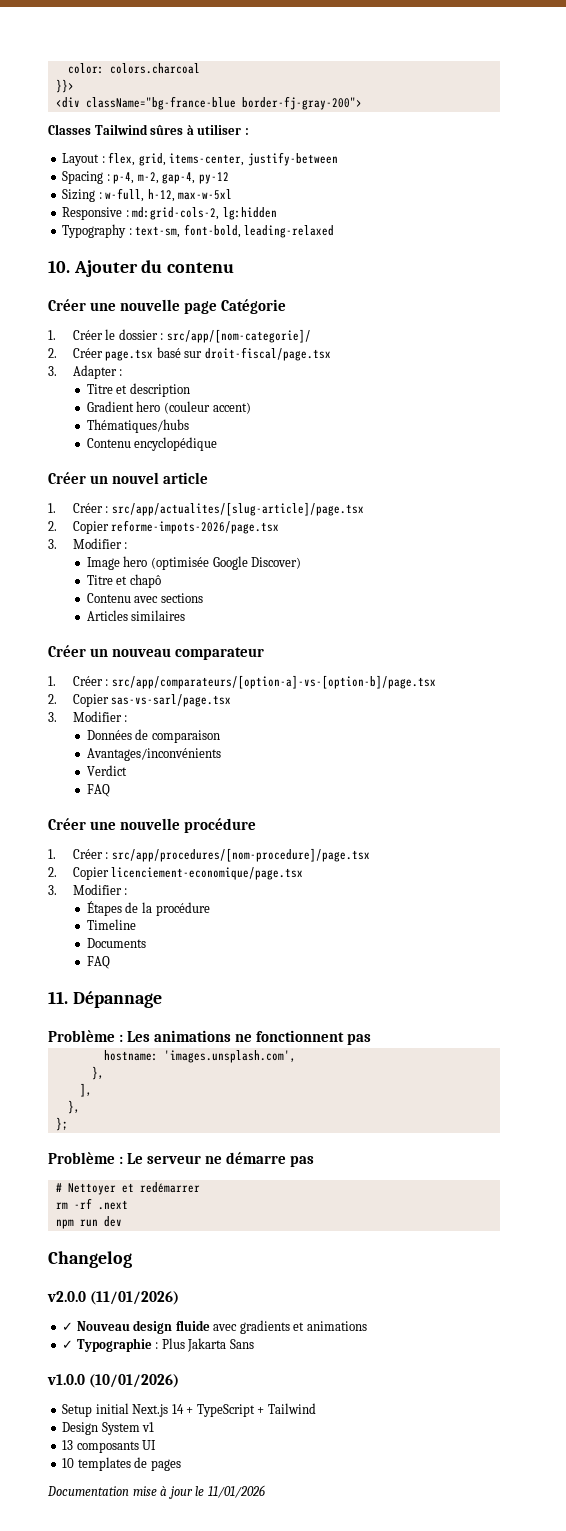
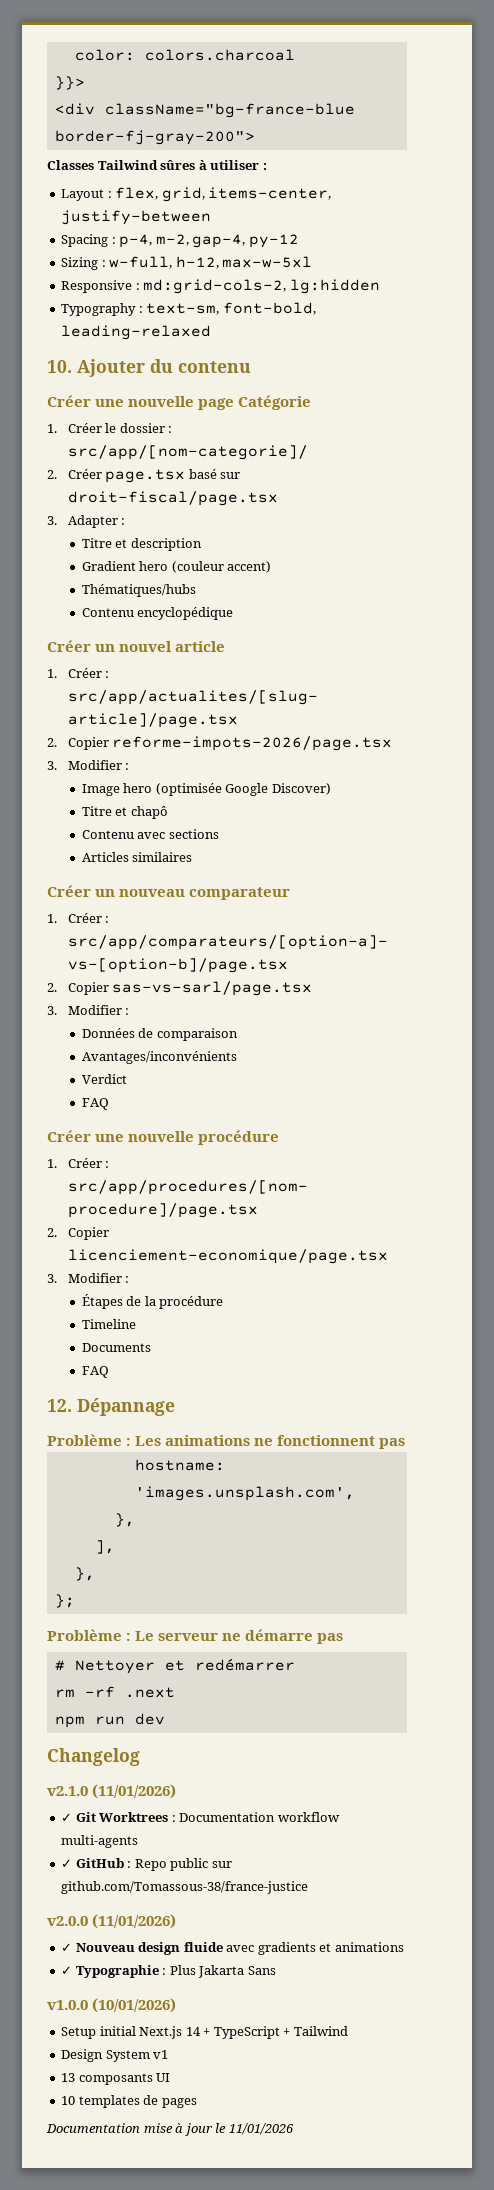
[48,991,68,1004] 11. -> [47,1399,72,1412] 12.
(132, 1259) none -> [47,1784,177,1799] [61,1812,340,1822] [61,1835,139,1848] [61,1858,232,1871] [61,1881,309,1894] // v2.1.0 (11/01/2026) // ✓ Git Worktrees : Documentation workflow multi-agents // ✓ GitHub : Repo public sur github.com/Tomassous-38/france-justice

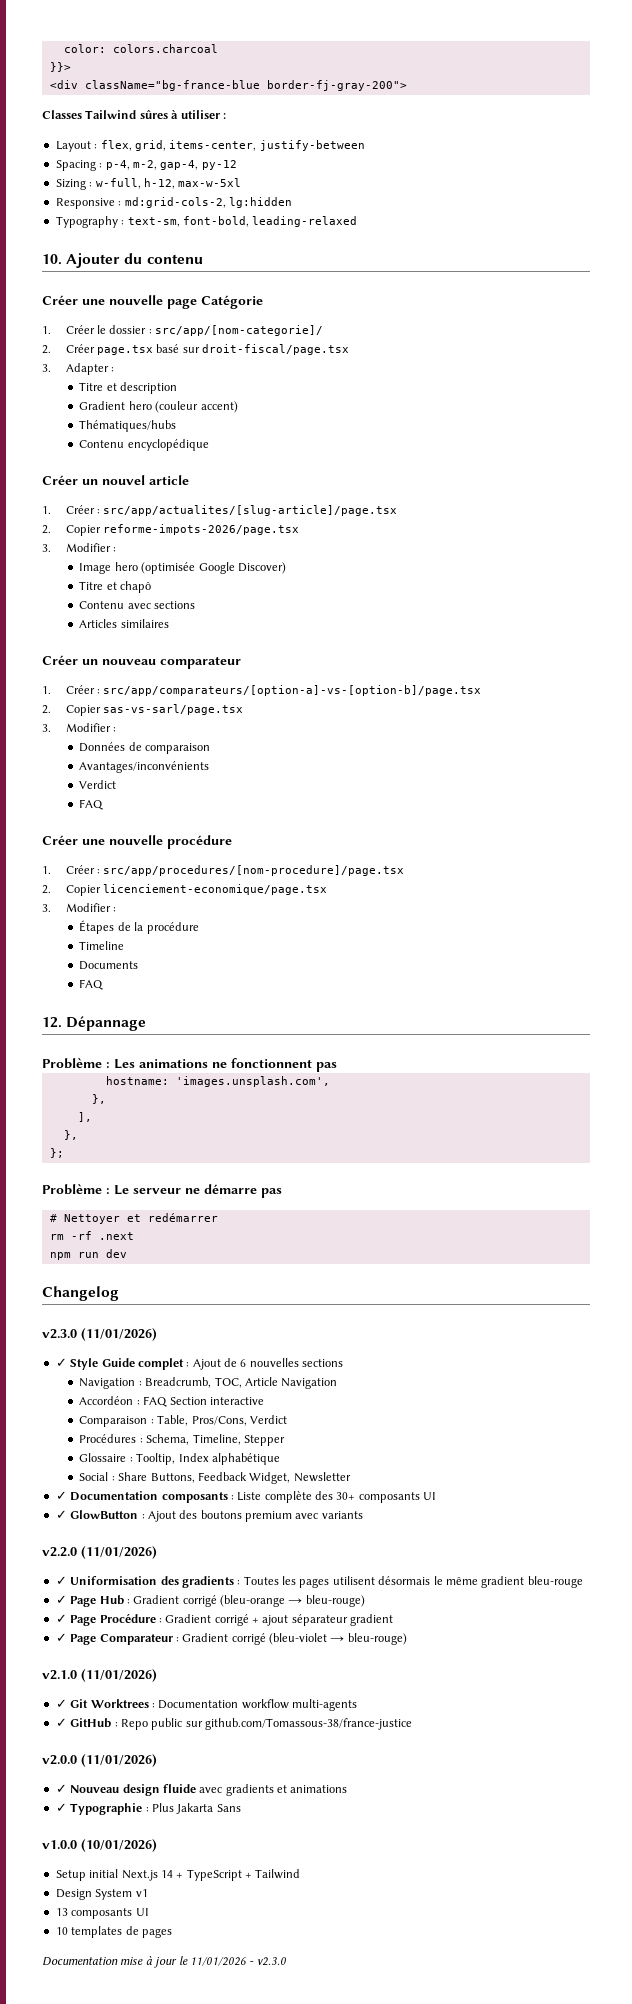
(140, 1757) none -> [42,1328,157,1341] [55,1358,344,1370] [79,1377,338,1389] [79,1396,264,1407] [79,1415,287,1427] [79,1434,285,1446] [79,1453,280,1465] [79,1472,351,1484] [55,1491,437,1503] [55,1510,363,1522] [42,1546,157,1559] [55,1576,583,1588] [55,1595,365,1607] [55,1614,394,1626] [55,1633,407,1645] // v2.3.0 (11/01/2026) // ✓ Style Guide complet : Ajout de 6 nouvelles sections // Navigation : Breadcrumb, TOC, Article Navigation // Accordéon : FAQ Section interactive // Comparaison : Table, Pros/Cons, Verdict // Procédures : Schema, Timeline, Stepper // Glossaire : Tooltip, Index alphabétique // Social : Share Buttons, Feedback Widget, Newsletter // ✓ Documentation composants : Liste complète des 30+ composants UI // ✓ GlowButton : Ajout des boutons premium avec variants // v2.2.0 (11/01/2026) // ✓ Uniformisation des gradients : Toutes les pages utilisent désormais le même gradient bleu-rouge // ✓ Page Hub : Gradient corrigé (bleu-orange → bleu-rouge) // ✓ Page Procédure : Gradient corrigé + ajout séparateur gradient // ✓ Page Comparateur : Gradient corrigé (bleu-violet → bleu-rouge)
(294, 2129) none -> [249,1957,286,1966] - v2.3.0

